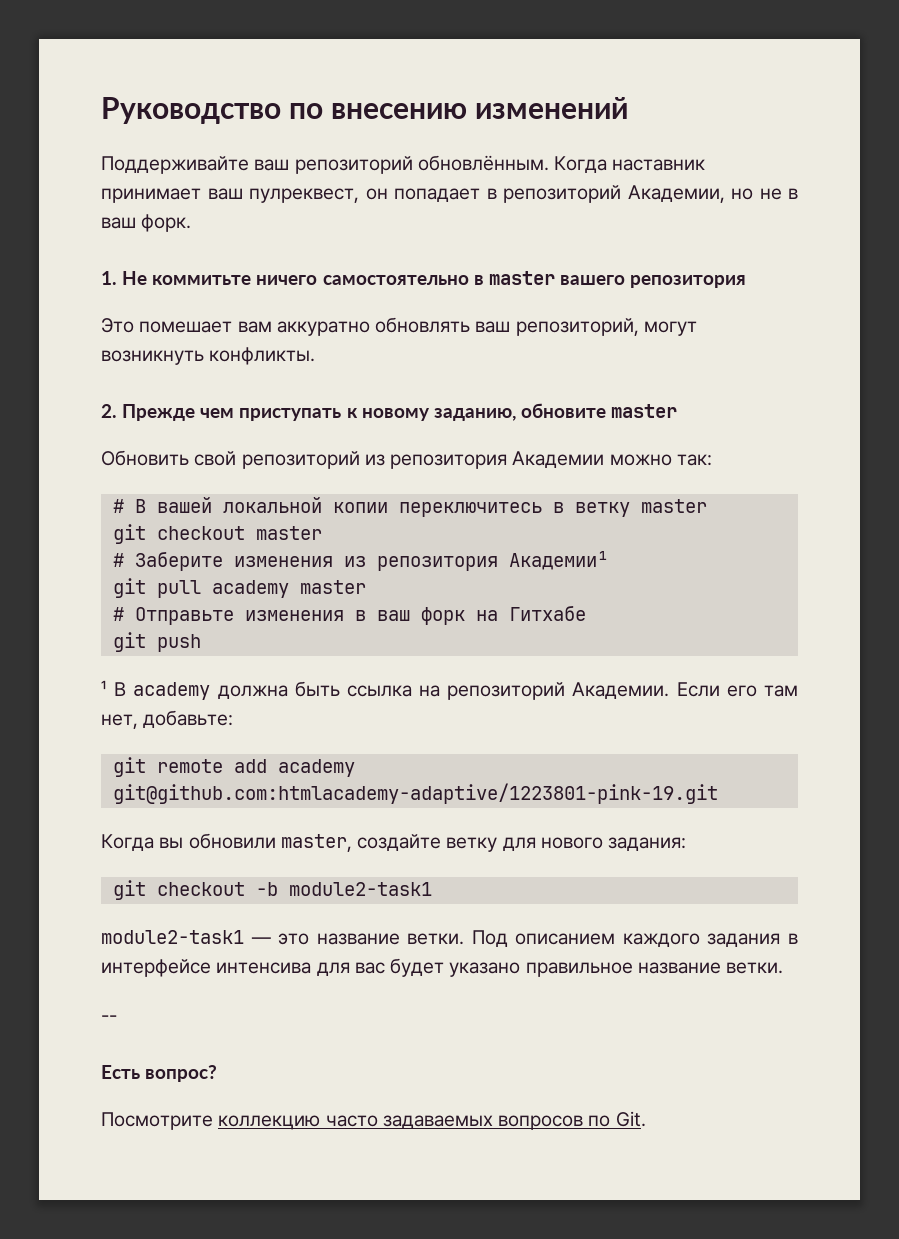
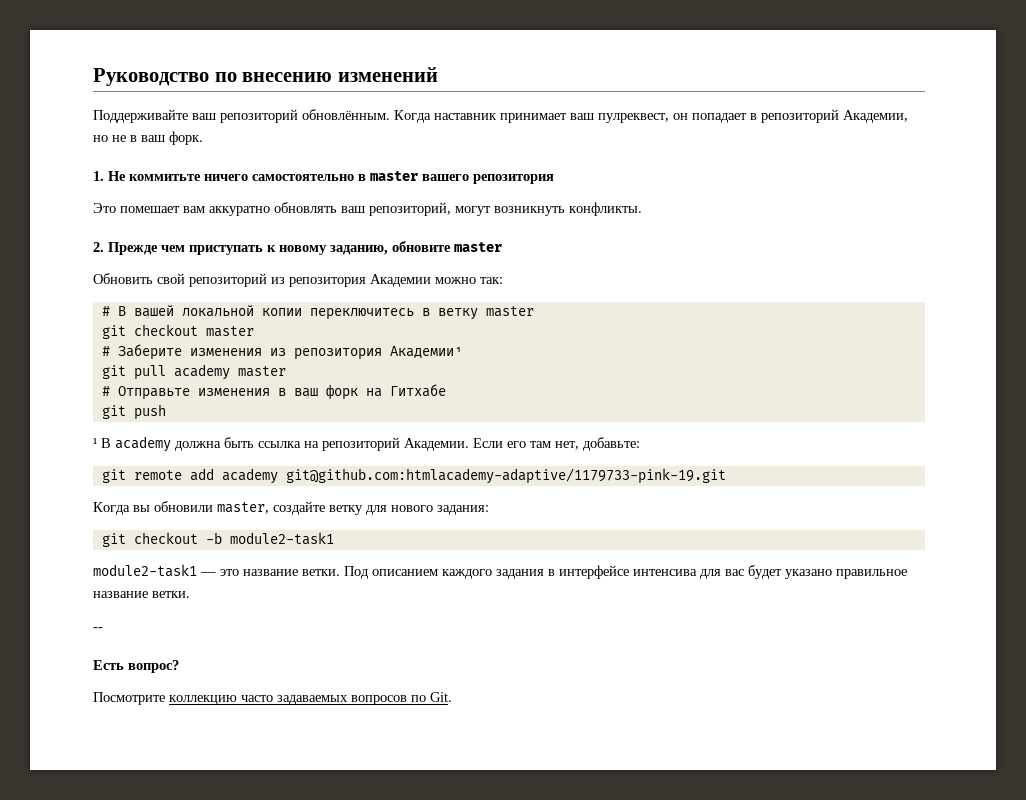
[112,783,718,804] git@github.com:htmlacademy-adaptive/1223801-pink-19.git -> [285,468,726,484] git@github.com:htmlacademy-adaptive/1179733-pink-19.git

